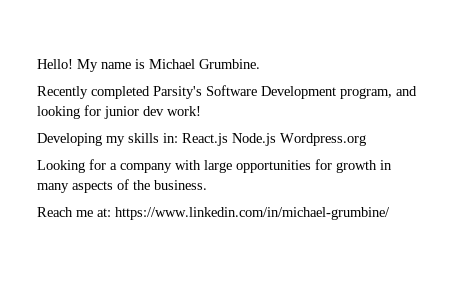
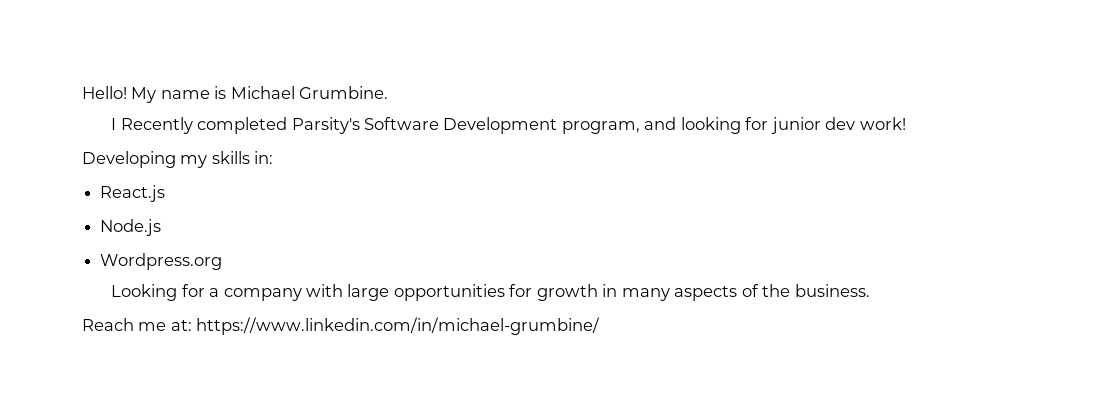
(260, 64) none -> [111,118,117,130] I
(178, 138) none -> (274, 157) //
(228, 139) none -> (166, 193) //
(276, 139) none -> (162, 227) //

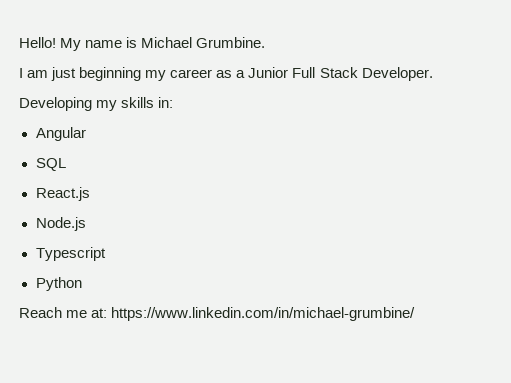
[120,117,906,134] Recently completed Parsity's Software Development program, and looking for junior dev work! -> [27,67,433,81] am just beginning my career as a Junior Full Stack Developer.
(274, 157) none -> [35,127,86,141] [35,158,66,171] // Angular // SQL
[100,253,223,270] [111,284,870,301] Wordpress.org // Looking for a company with large opportunities for growth in many aspects of the business. -> [35,247,106,261] [35,277,82,291] Typescript // Python

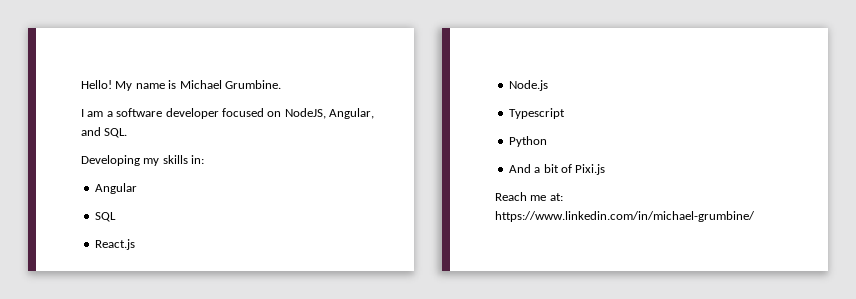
[51,67,433,81] just beginning my career as a Junior Full Stack Developer. -> [106,108,374,119] [81,127,128,138] a software developer focused on NodeJS, Angular, and SQL.
(82, 284) none -> [508,164,606,175] // And a bit of Pixi.js

